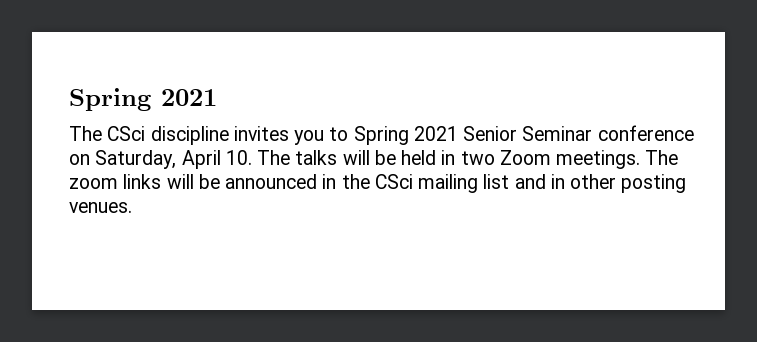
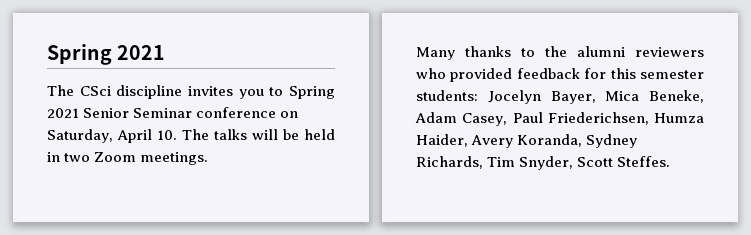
[645,150,679,165] [69,174,687,193] [69,202,132,213] The zoom links will be announced in the CSci mailing list and in other posting venues. -> [416,46,704,60] [416,68,704,82] [416,90,704,104] [415,112,704,126] [416,134,638,148] [416,156,671,170] // Many thanks to the alumni reviewers who provided feedback for this semester students: Jocelyn Bayer, Mica Beneke, Adam Casey, Paul Friederichsen, Humza Haider, Avery Koranda, Sydney Richards, Tim Snyder, Scott Steffes.

